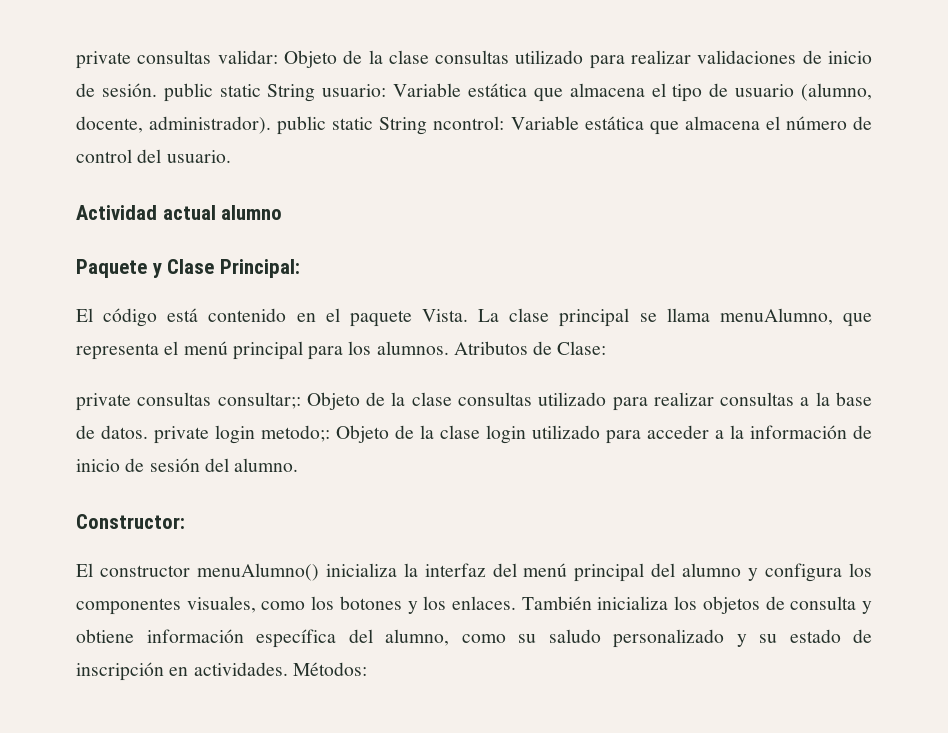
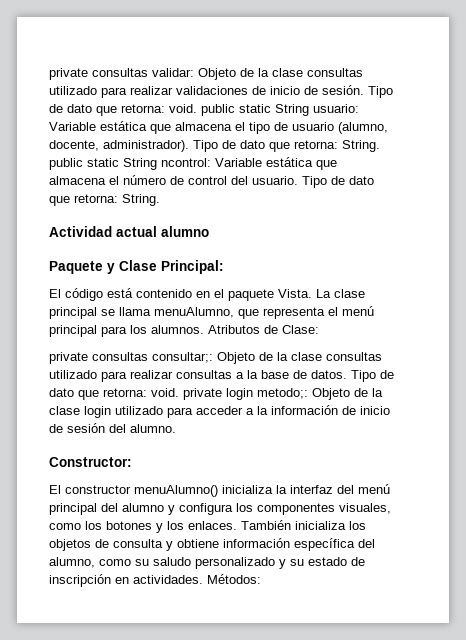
(157, 90) none -> [368,86,393,98] [49,104,197,116] Tipo de dato que retorna: void.
(272, 125) none -> [193,140,380,152] Tipo de dato que retorna: String.
(231, 156) none -> [302,176,374,188] [49,194,160,206] Tipo de dato que retorna: String.
(148, 432) none -> [351,370,394,382] [49,388,179,400] Tipo de dato que retorna: void.

